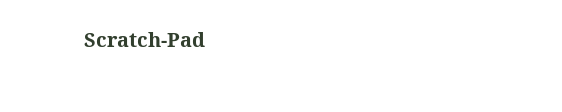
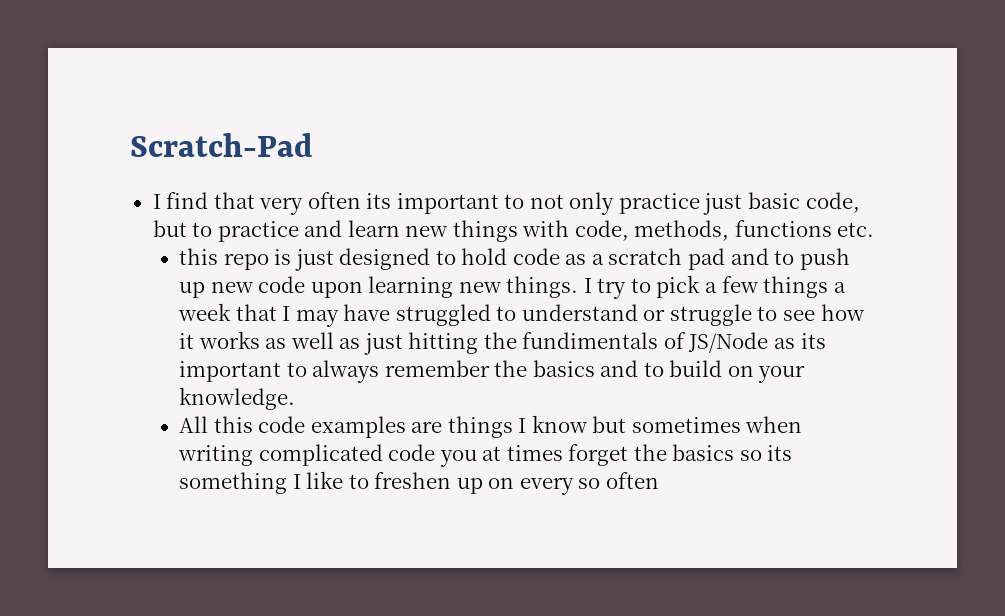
(205, 39) none -> [152,192,860,215] [152,220,875,242] [179,248,850,271] [179,275,846,299] [178,303,865,327] [179,331,826,355] [179,360,806,383] [179,387,296,410] [179,415,803,438] [178,444,793,467] [179,471,659,495] // I find that very often its important to not only practice just basic code, but to practice and learn new things with code, methods, functions etc. // this repo is just designed to hold code as a scratch pad and to push up new code upon learning new things. I try to pick a few things a week that I may have struggled to understand or struggle to see how it works as well as just hitting the fundimentals of JS/Node as its important to always remember the basics and to build on your knowledge. // All this code examples are things I know but sometimes when writing complicated code you at times forget the basics so its something I like to freshen up on every so often

